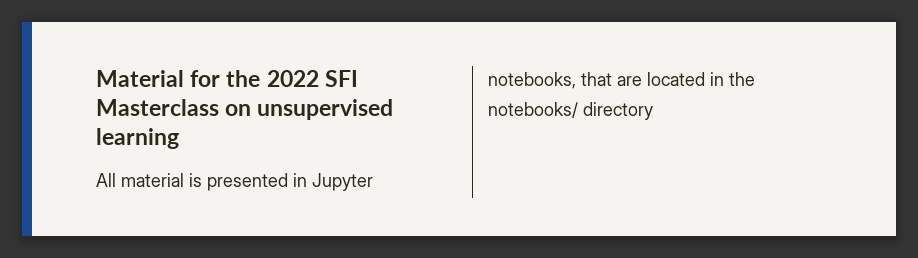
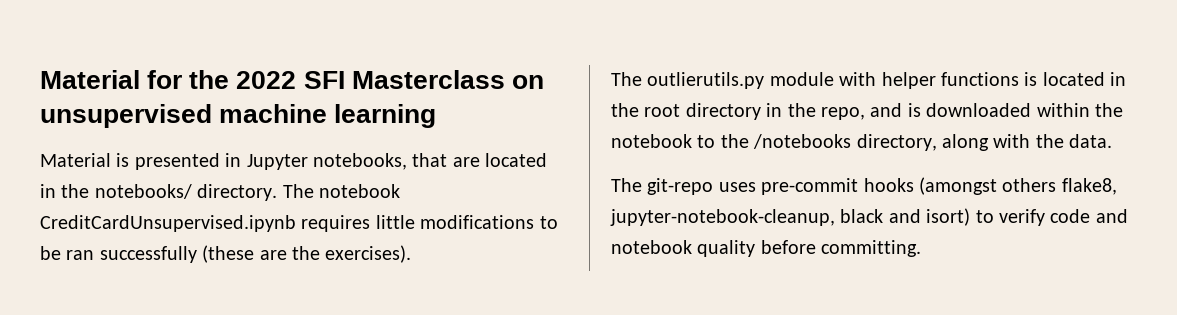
(394, 109) none -> [219,104,328,123] machine
[96,173,184,187] All material -> [40,153,111,167] Material
[583,102,653,120] directory -> [197,184,400,201] [40,215,558,232] [40,245,412,263] [611,72,1127,89] [611,103,1123,120] [611,134,1113,151] [611,177,1117,195] [610,208,1128,226] [611,240,922,257] directory. The notebook CreditCardUnsupervised.ipynb requires little modifications to be ran successfully (these are the exercises). // The outlierutils.py module with helper functions is located in the root directory in the repo, and is downloaded within the notebook to the /notebooks directory, along with the data. // The git-repo uses pre-commit hooks (amongst others flake8, jupyter-notebook-cleanup, black and isort) to verify code and notebook quality before committing.

